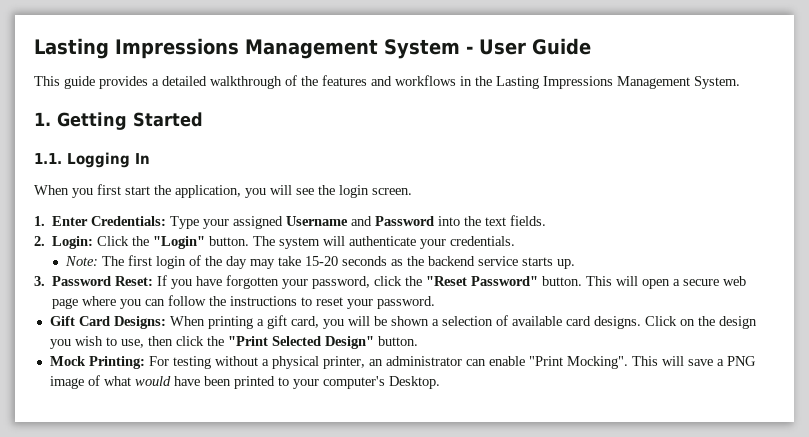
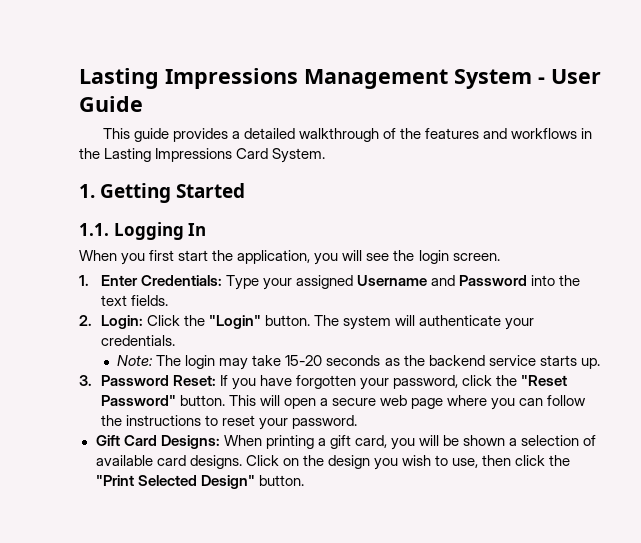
[617,76,690,89] Management -> [236,148,269,159] Card
[128,255,248,269] first login of the day -> [185,355,216,369] login
[49,356,756,369] [49,375,440,389] // Mock Printing: For testing without a physical printer, an administrator can enable "Print Mocking". This will save a PNG image of what would have been printed to your computer's Desktop. -> (304, 480) none

